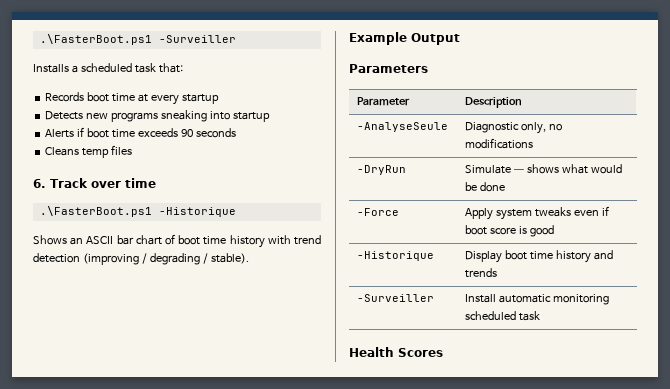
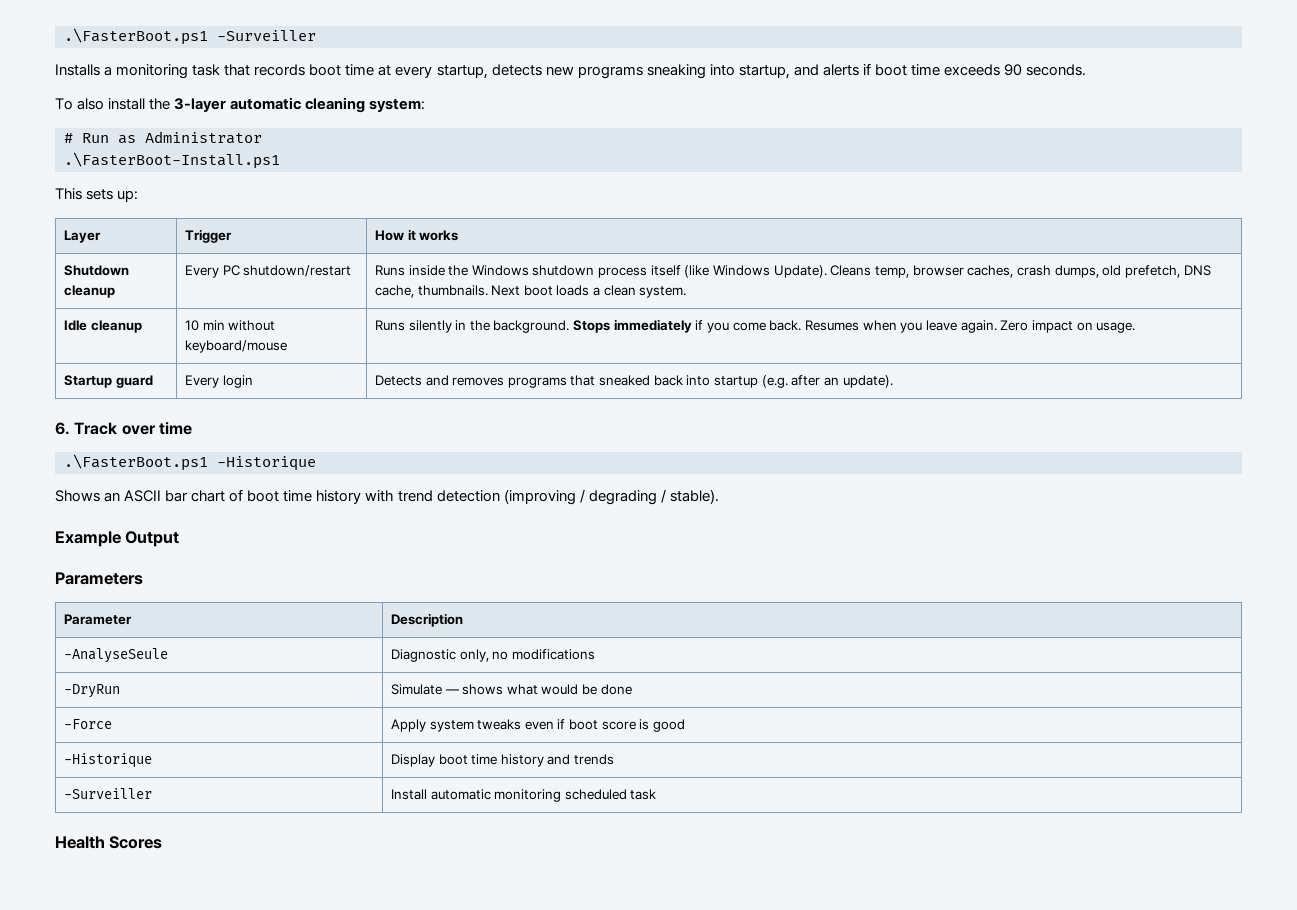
[80,63,183,73] [45,92,85,102] scheduled task that: // Records -> [116,64,306,79] monitoring task that records
[181,94,219,104] [45,111,84,120] startup // Detects -> [436,64,542,79] startup, detects
[232,112,270,122] [45,129,75,138] startup // Alerts -> [738,64,859,79] startup, and alerts
[195,128,236,138] [45,145,133,158] seconds // Cleans temp files -> [1026,64,1087,76] [55,97,426,113] [64,131,262,144] [64,152,280,169] [55,188,139,202] [63,230,101,243] [184,229,232,243] [374,229,459,241] [63,265,129,276] [63,285,115,298] [184,265,352,278] [374,265,1211,278] [374,285,687,298] [63,320,142,333] [184,320,276,331] [184,340,287,353] [374,319,1136,333] [63,375,153,388] [184,375,253,388] [374,375,893,388] seconds. // To also install the 3-layer automatic cleaning system: // # Run as Administrator // .\FasterBoot-Install.ps1 // This sets up: // Layer | Trigger | How it works // Shutdown cleanup | Every PC shutdown/restart | Runs inside the Windows shutdown process itself (like Windows Update). Cleans temp, browser caches, crash dumps, old prefetch, DNS cache, thumbnails. Next boot loads a clean system. // Idle cleanup | 10 min without keyboard/mouse | Runs silently in the background. Stops immediately if you come back. Resumes when you leave again. Zero impact on usage. // Startup guard | Every login | Detects and removes programs that sneaked back into startup (e.g. after an update).

